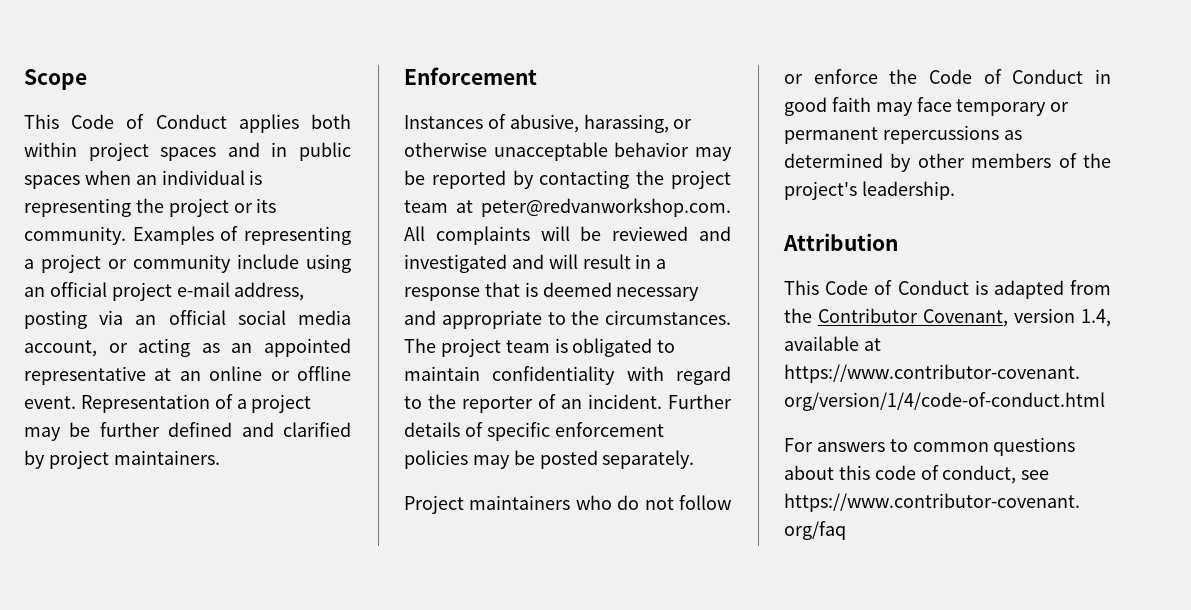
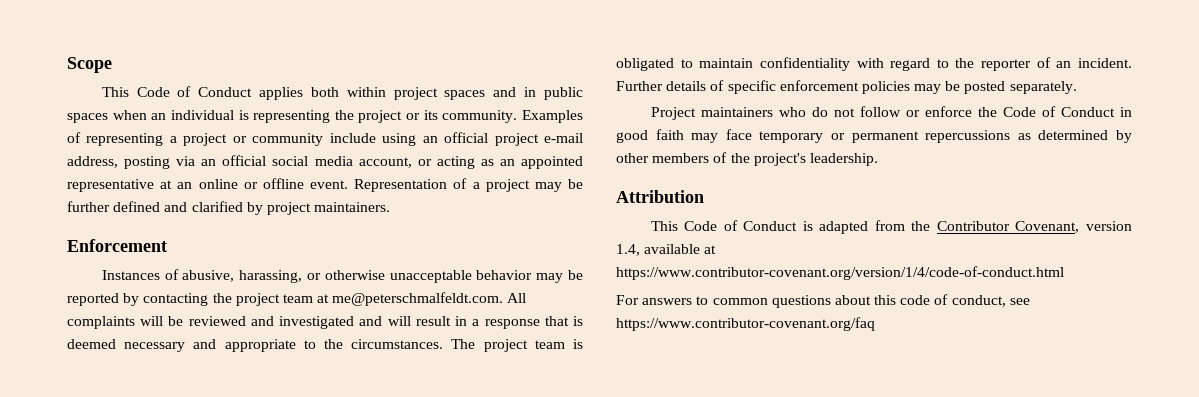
[481,198,731,217] peter@redvanworkshop.com. -> [332,292,504,306] me@peterschmalfeldt.com.

